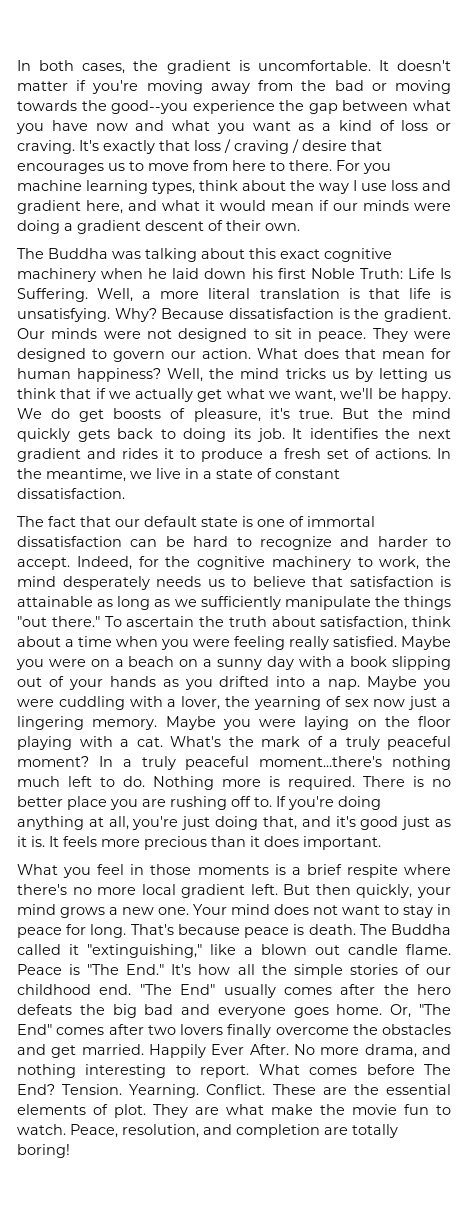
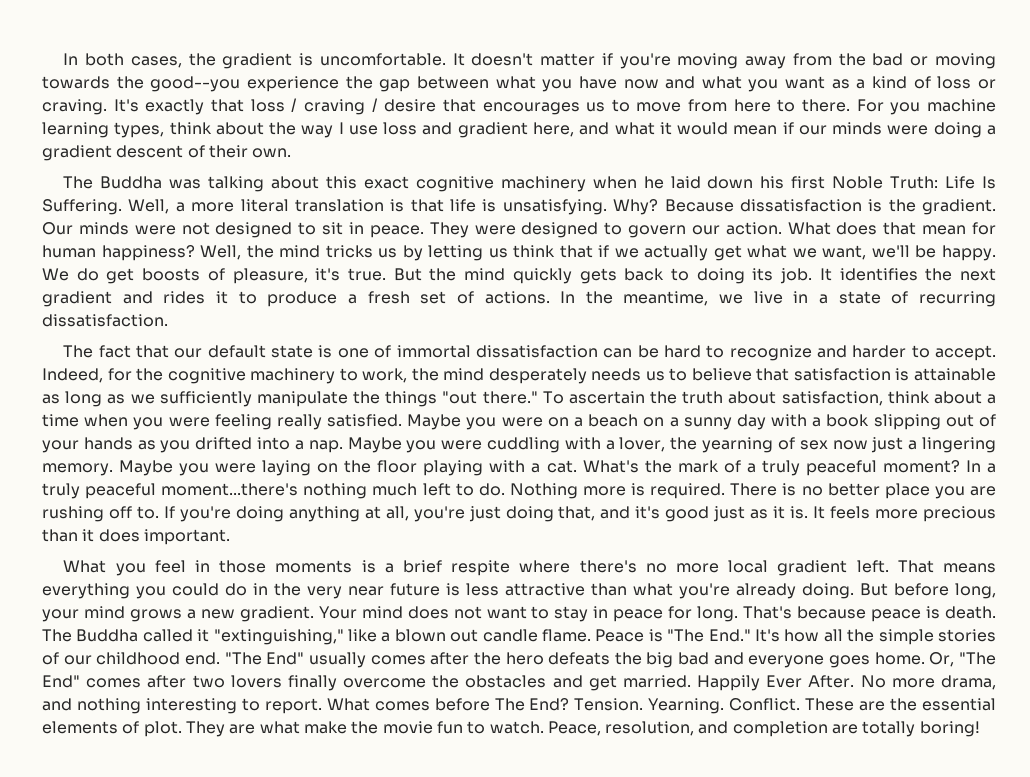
[275,469,340,479] constant -> [918,291,996,307] recurring
[283,884,413,898] But then quickly, -> [897,560,997,573] [42,583,996,599] That means everything you could do in the very near future is less attractive than what you're already doing. But before long,
[158,907,189,915] one. -> [239,606,314,622] gradient.

